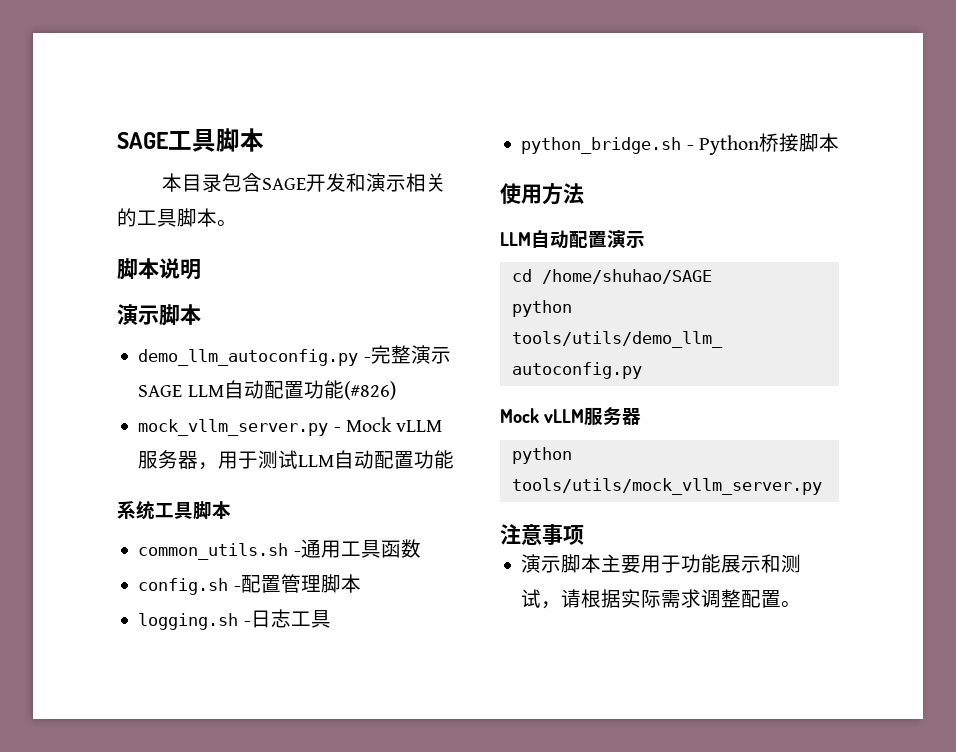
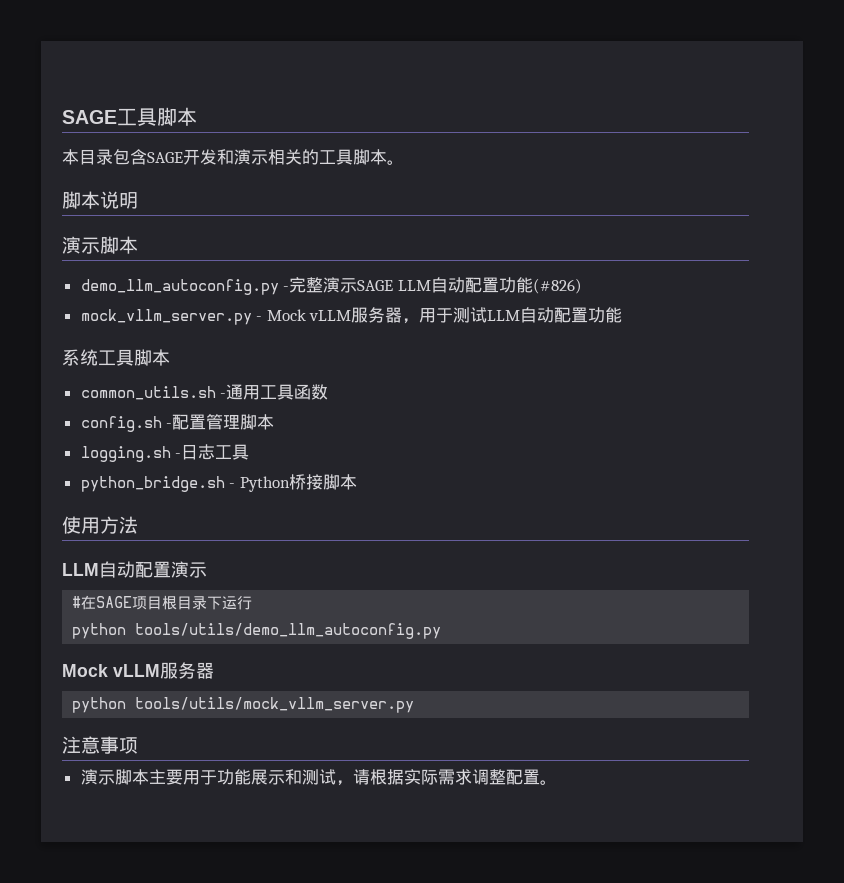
[511,269,712,284] cd /home/shuhao/SAGE -> [72,595,253,610] #在SAGE项目根目录下运行

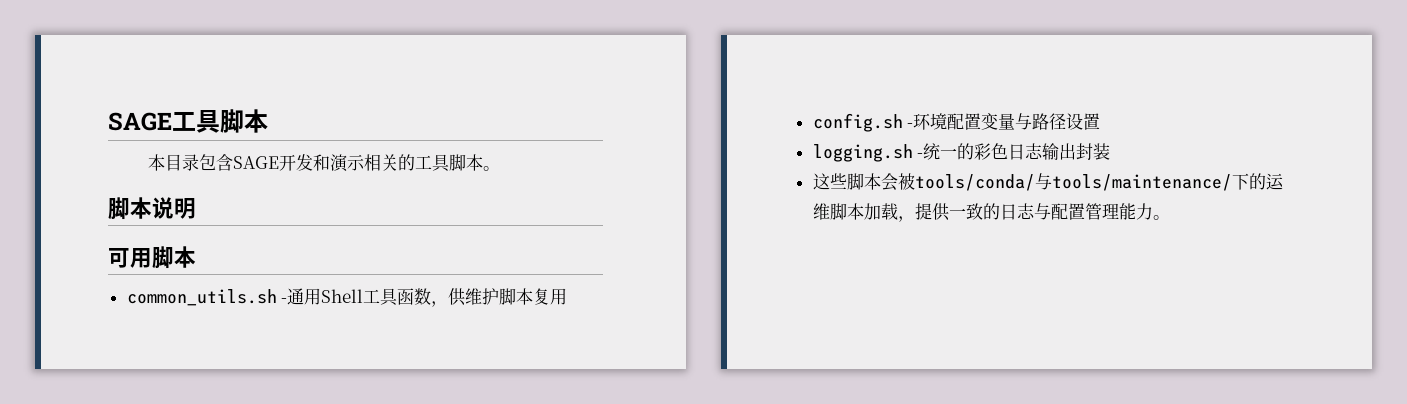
[62,236,138,254] [80,277,582,295] [80,307,623,325] [62,349,134,366] 演示脚本 // demo_llm_autoconfig.py -完整演示SAGE LLM自动配置功能(#826) // mock_vllm_server.py - Mock vLLM服务器，用于测试LLM自动配置功能 // 系统工具 -> [108,248,152,268] 可用
(261, 392) none -> [321,289,364,303] Shell
[80,414,275,432] [80,444,250,462] [80,474,357,492] [62,516,138,534] [62,561,207,578] [72,595,253,610] [72,623,442,639] [62,662,214,679] [72,697,415,713] [62,736,138,754] [80,769,540,786] // config.sh -配置管理脚本 // logging.sh -日志工具 // python_bridge.sh - Python桥接脚本 // 使用方法 // LLM自动配置演示 // #在SAGE项目根目录下运行 // python tools/utils/demo_llm_autoconfig.py // Mock vLLM服务器 // python tools/utils/mock_vllm_server.py // 注意事项 // 演示脚本主要用于功能展示和测试，请根据实际需求调整配置 -> [431,288,568,307] [812,113,1101,132] [812,143,1111,162] [812,173,1284,191] [812,203,1153,222] ，供维护脚本复用 // config.sh -环境配置变量与路径设置 // logging.sh -统一的彩色日志输出封装 // 这些脚本会被tools/conda/与tools/maintenance/下的运维脚本加载，提供一致的日志与配置管理能力

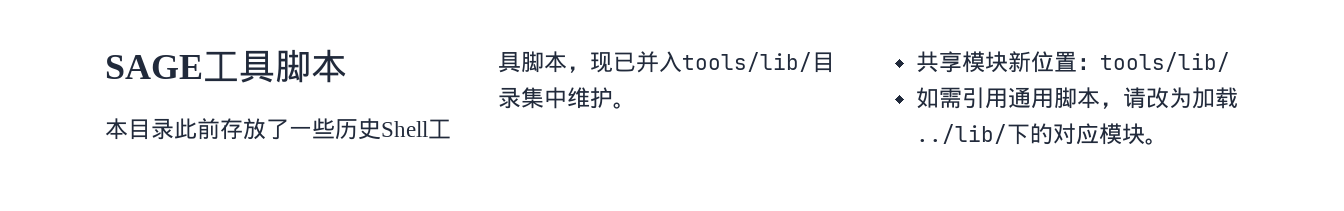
[198,154,500,172] [108,197,196,220] [108,246,196,269] [126,288,568,307] [812,113,1101,132] [812,143,1111,162] [812,173,1284,191] [812,203,1153,222] 包含SAGE开发和演示相关的工具脚本。 // 脚本说明 // 可用脚本 // common_utils.sh -通用Shell工具函数，供维护脚本复用 // config.sh -环境配置变量与路径设置 // logging.sh -统一的彩色日志输出封装 // 这些脚本会被tools/conda/与tools/maintenance/下的运维脚本加载，提供一致的日志与配置管理能力 -> [174,118,451,140] [498,51,835,73] [498,87,636,109] [916,51,1231,73] [916,87,1239,109] [916,123,1146,145] 此前存放了一些历史Shell工具脚本，现已并入tools/lib/目录集中维护。 // 共享模块新位置：tools/lib/ // 如需引用通用脚本，请改为加载../lib/下的对应模块

